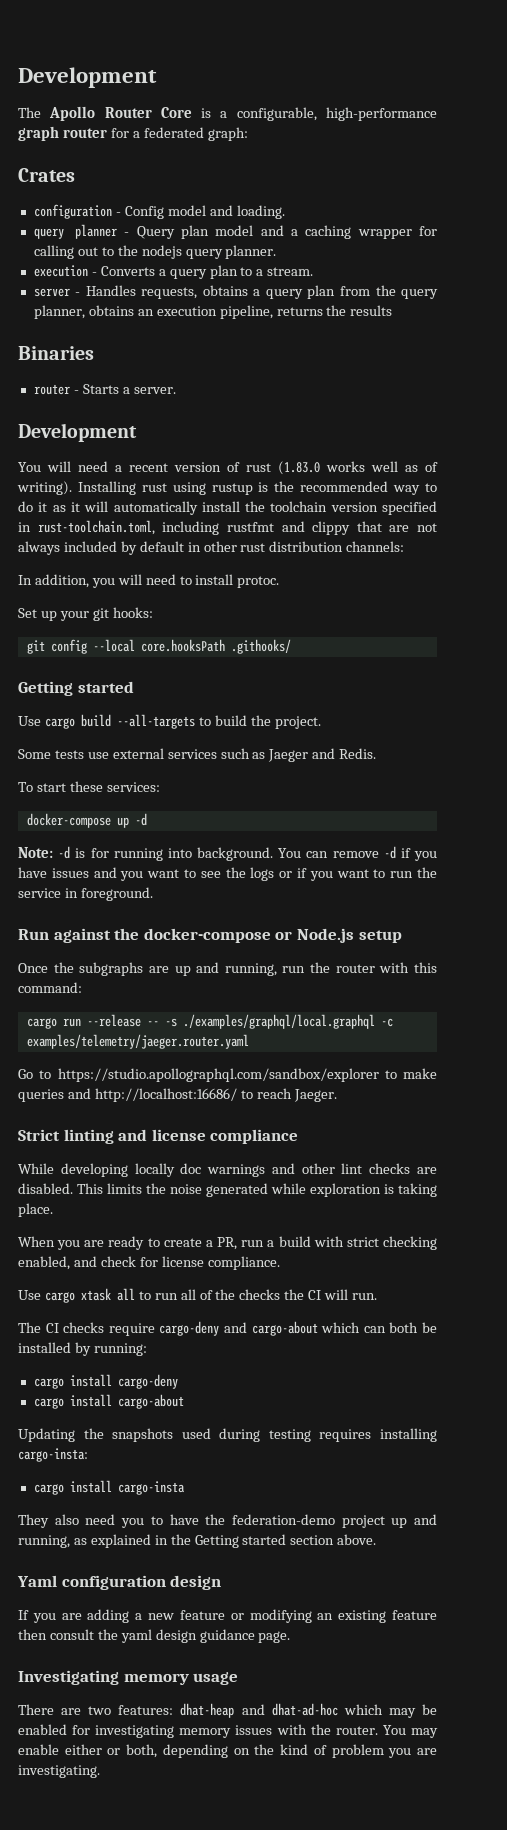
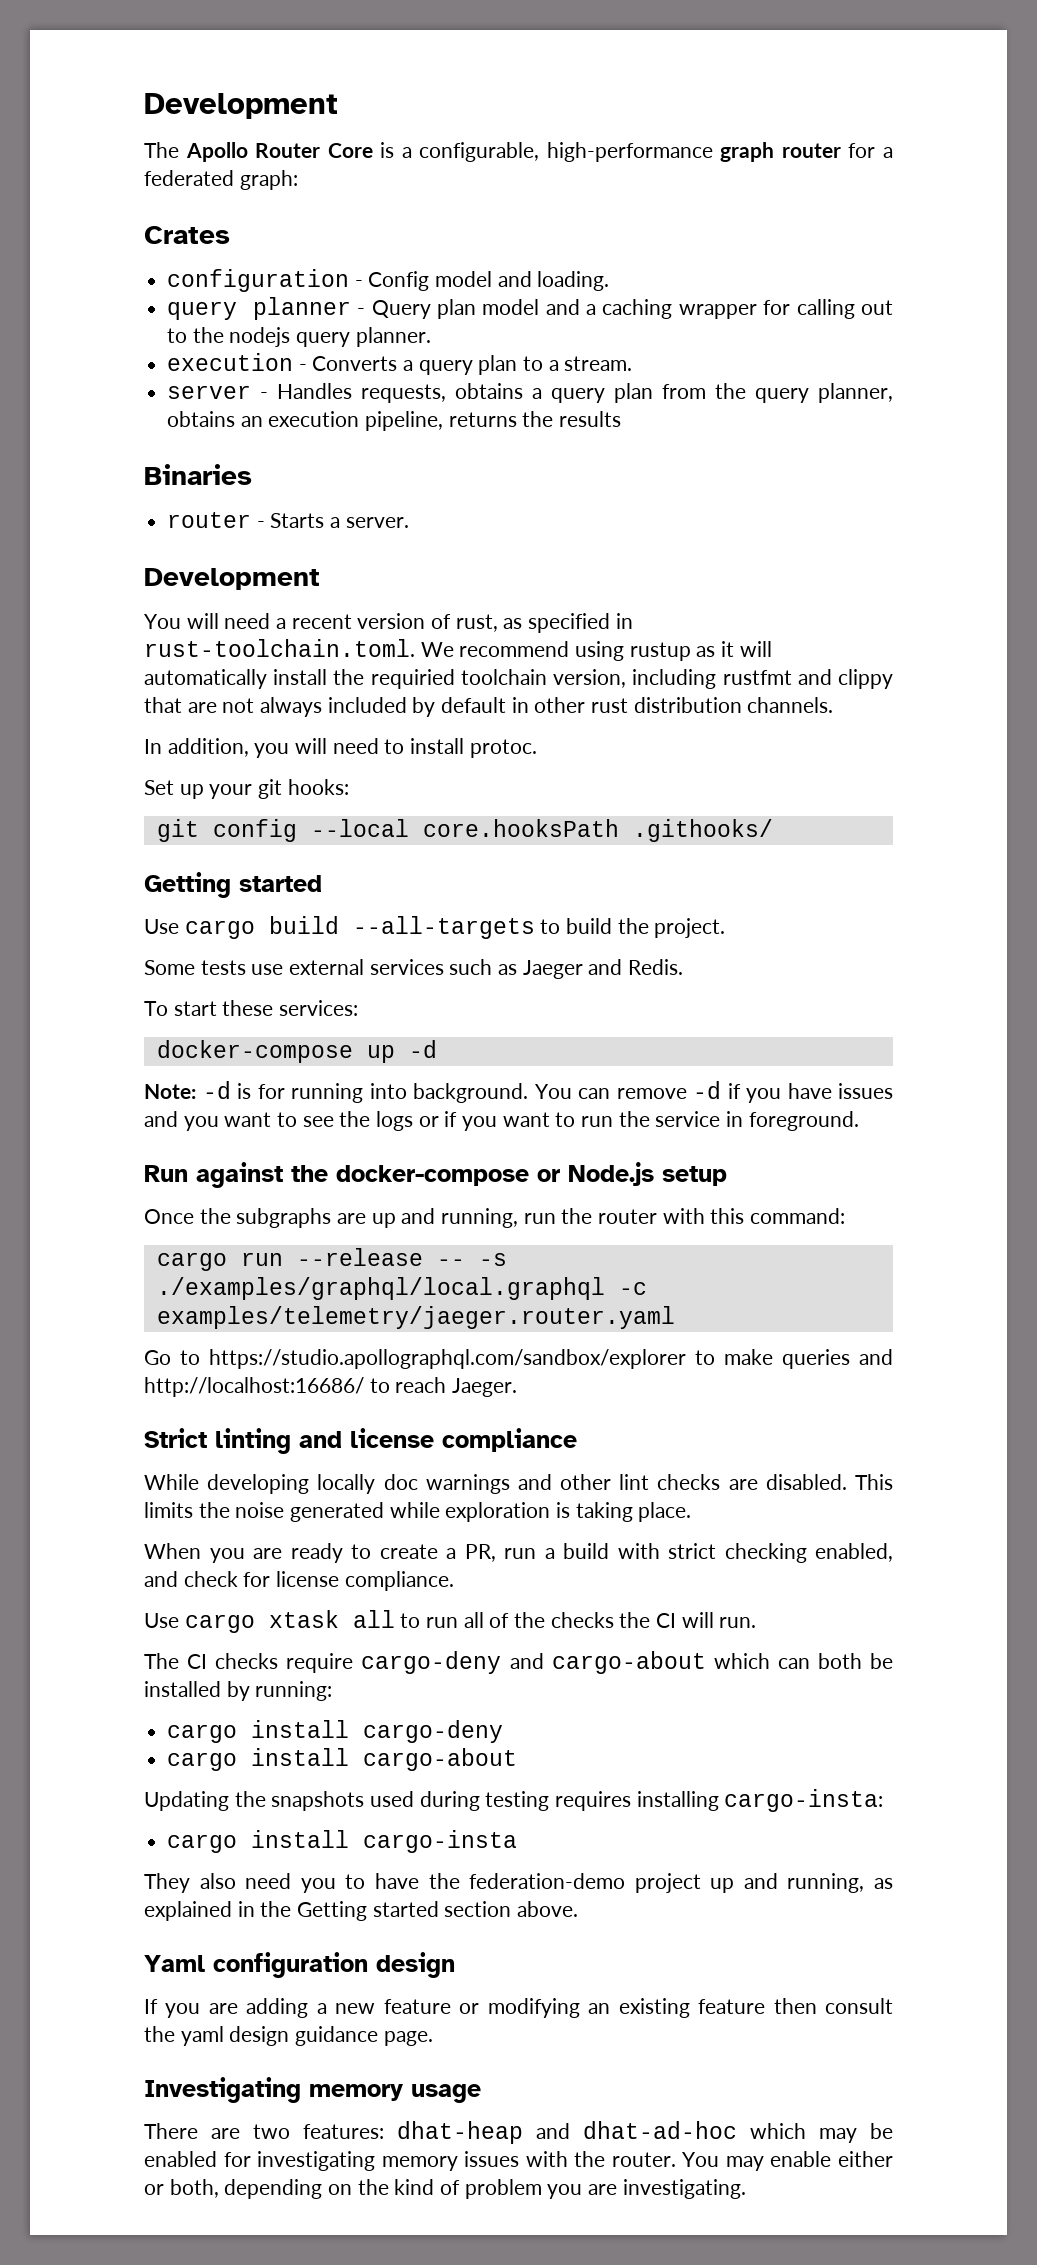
[246,461,438,475] [17,481,438,495] [18,501,48,512] rust (1.83.0 works well as of writing). Installing rust using rustup is the recommended way to do it -> [455,613,633,633] [144,639,691,661] rust, as specified in rust-toolchain.toml. We recommend using rustup
[270,501,438,515] [18,520,155,535] toolchain version specified in rust-toolchain.toml, -> [370,669,627,689] requiried toolchain version,
[346,541,405,552] channels: -> [747,697,834,713] channels.

